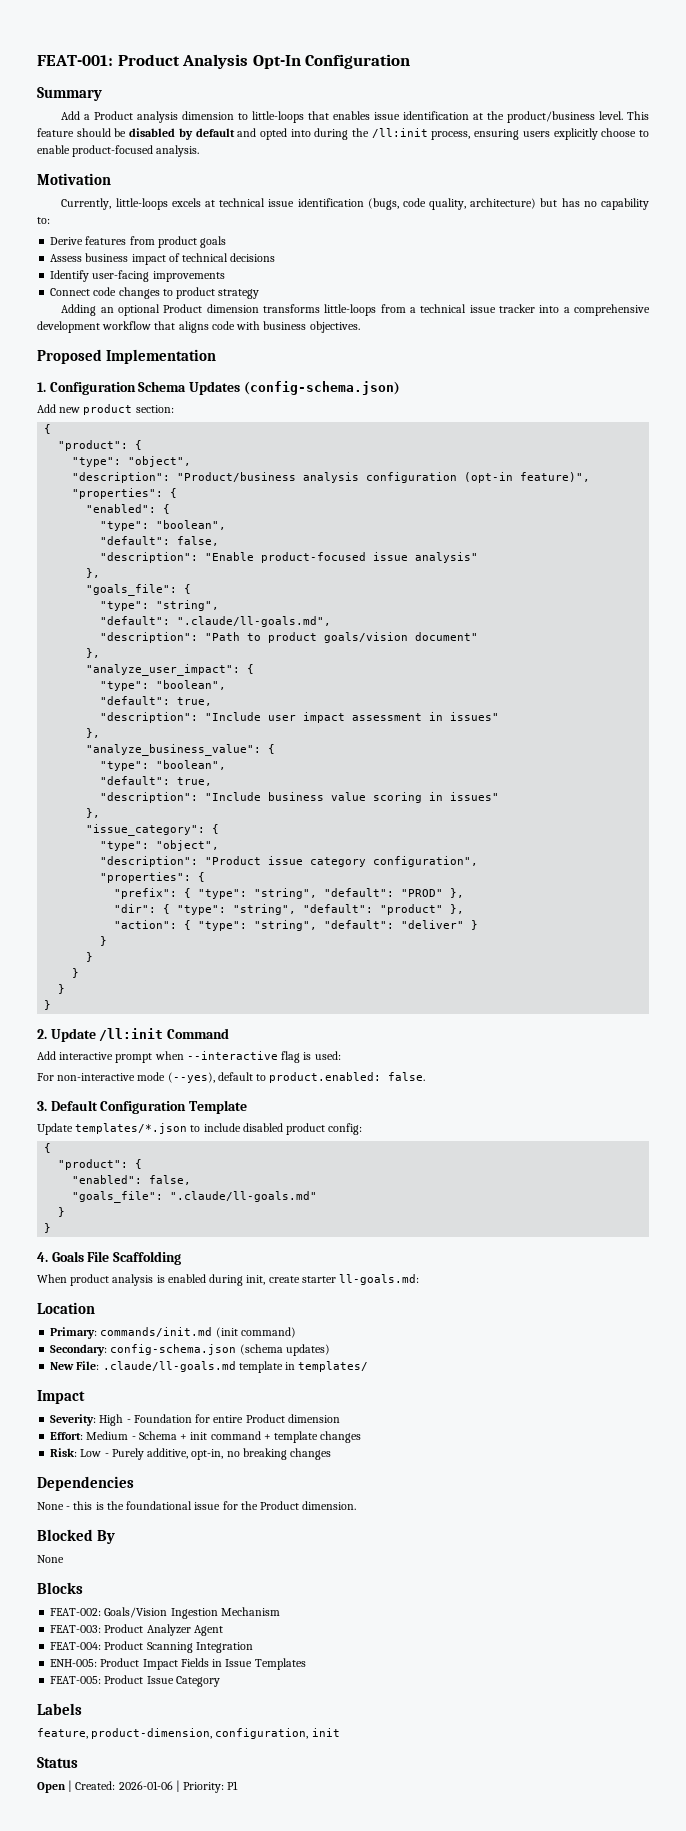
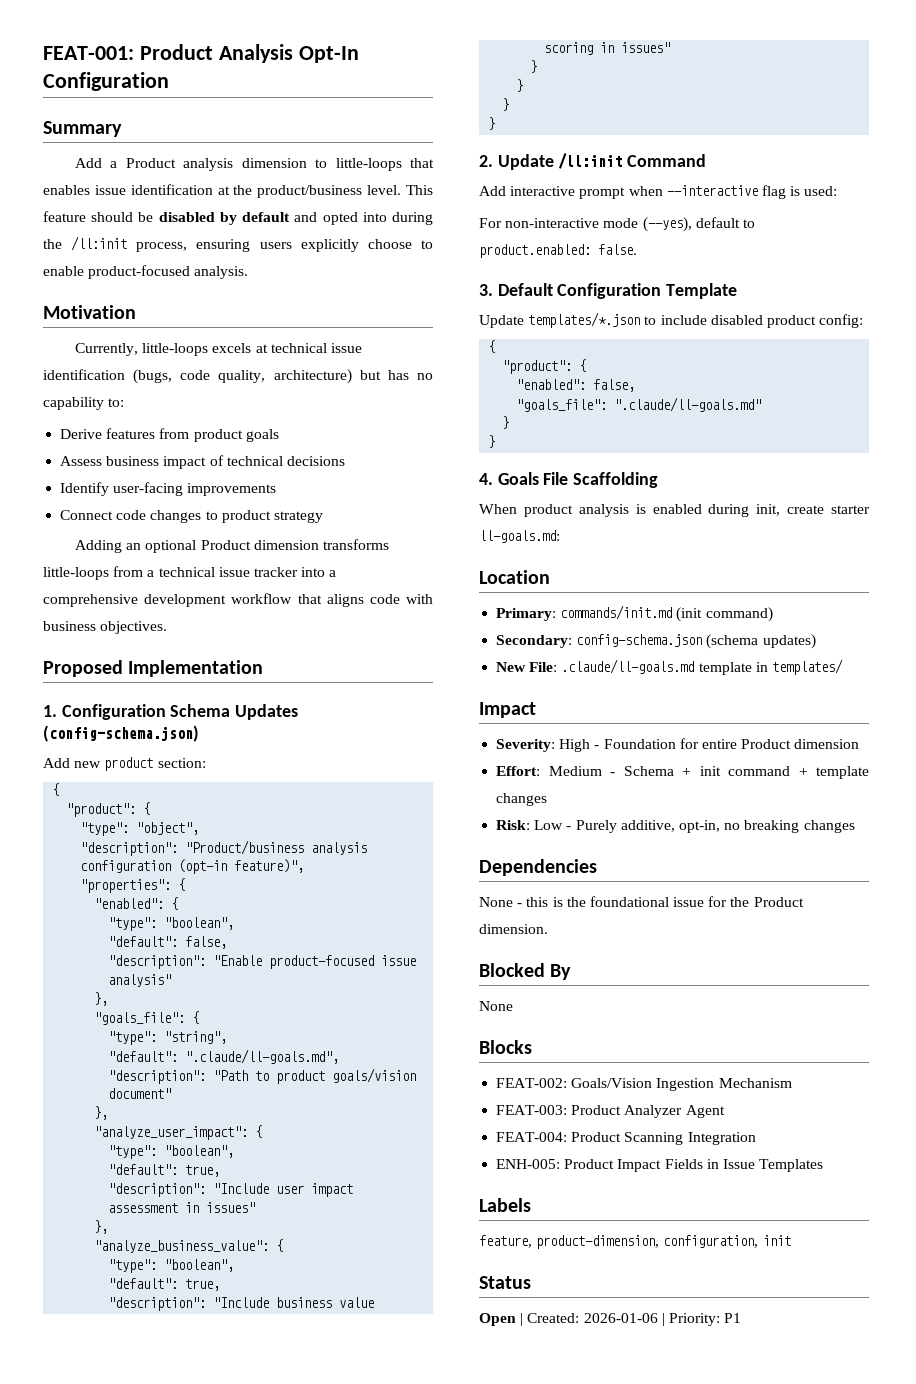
[86,808,101,818] [86,824,220,836] [100,840,220,851] [100,856,479,867] [100,872,206,883] [114,888,465,899] [114,904,465,915] [114,920,479,931] [100,936,108,946] // }, // "issue_category": { // "type": "object", // "description": "Product issue category configuration", // "properties": { // "prefix": { "type": "string", "default": "PROD" }, // "dir": { "type": "string", "default": "product" }, // "action": { "type": "string", "default": "deliver" } // } -> (671, 47) none
[50,1675,220,1687] // FEAT-005: Product Issue Category -> (824, 1165) none

